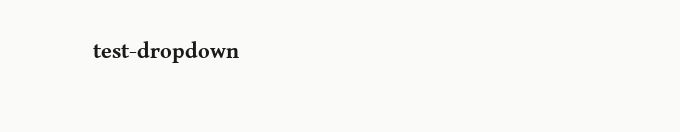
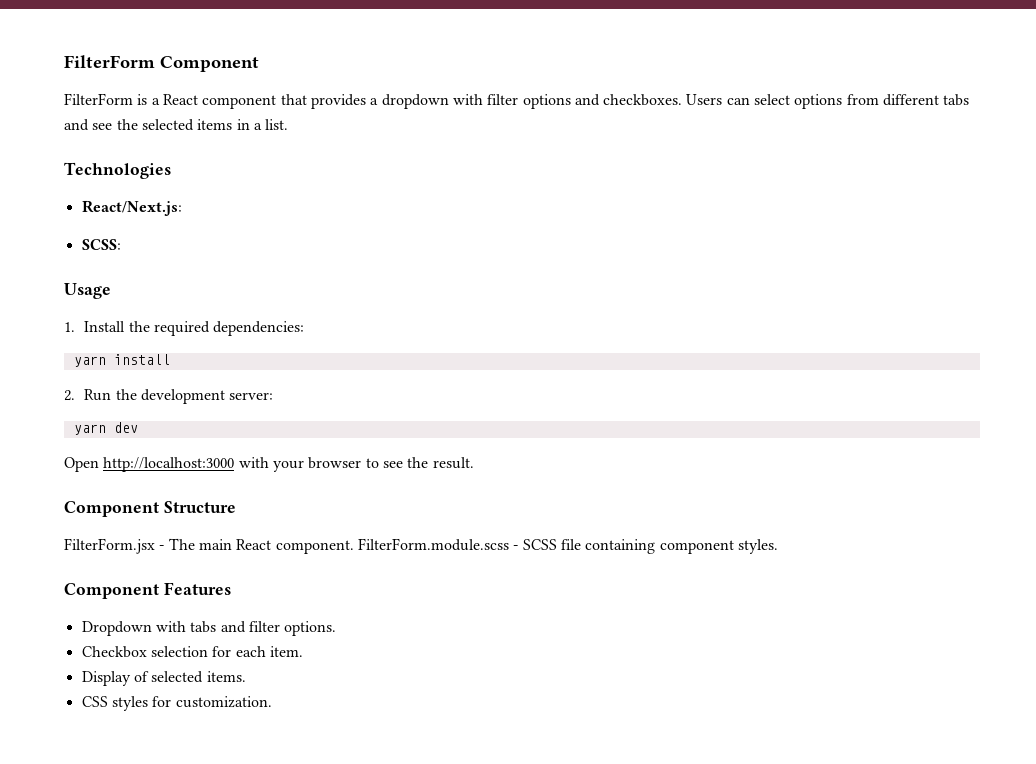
[93,41,239,63] test-dropdown -> [64,55,259,72] [64,93,970,109] [64,119,289,131] [64,162,171,179] [81,200,182,216] [81,239,121,250] [64,283,111,299] [64,321,305,336] [73,354,170,367] [64,389,274,404] [73,422,138,435] [64,457,474,472] [64,501,236,517] [64,538,778,554] [64,582,231,599] [81,621,337,636] [81,646,303,658] [81,671,246,686] [81,696,272,711] FilterForm Component // FilterForm is a React component that provides a dropdown with filter options and checkboxes. Users can select options from different tabs and see the selected items in a list. // Technologies // React/Next.js: // SCSS: // Usage // 1. Install the required dependencies: // yarn install // 2. Run the development server: // yarn dev // Open http://localhost:3000 with your browser to see the result. // Component Structure // FilterForm.jsx - The main React component. FilterForm.module.scss - SCSS file containing component styles. // Component Features // Dropdown with tabs and filter options. // Checkbox selection for each item. // Display of selected items. // CSS styles for customization.

